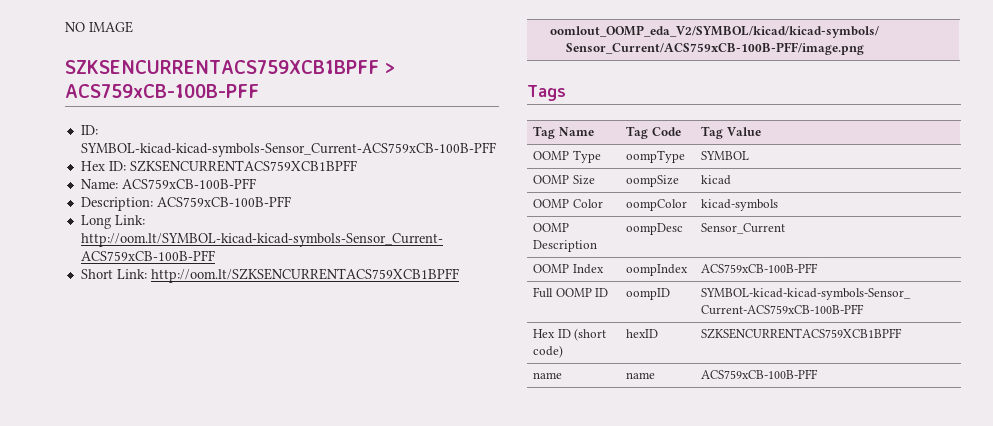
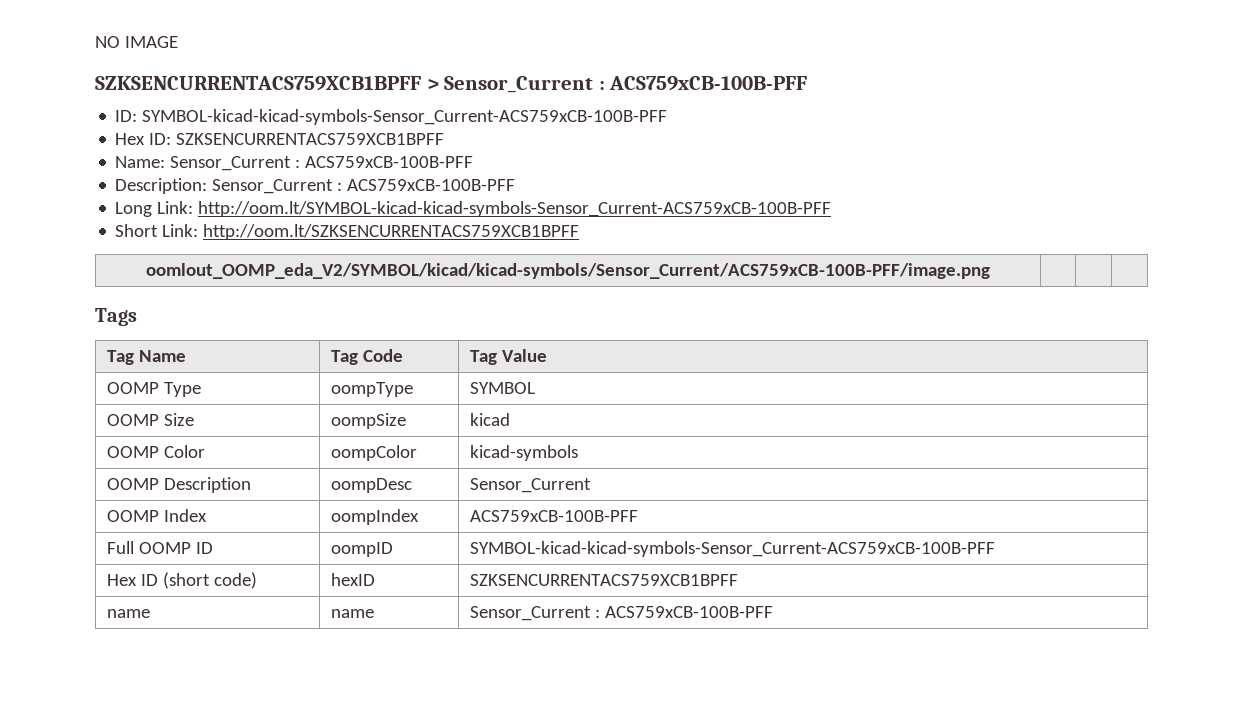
(395, 68) none -> [444,76,605,93] Sensor_Current :
(118, 184) none -> [170,156,301,171] Sensor_Current :
(153, 204) none -> [212,179,343,194] Sensor_Current :
(656, 375) none -> [469,606,600,621] Sensor_Current :

